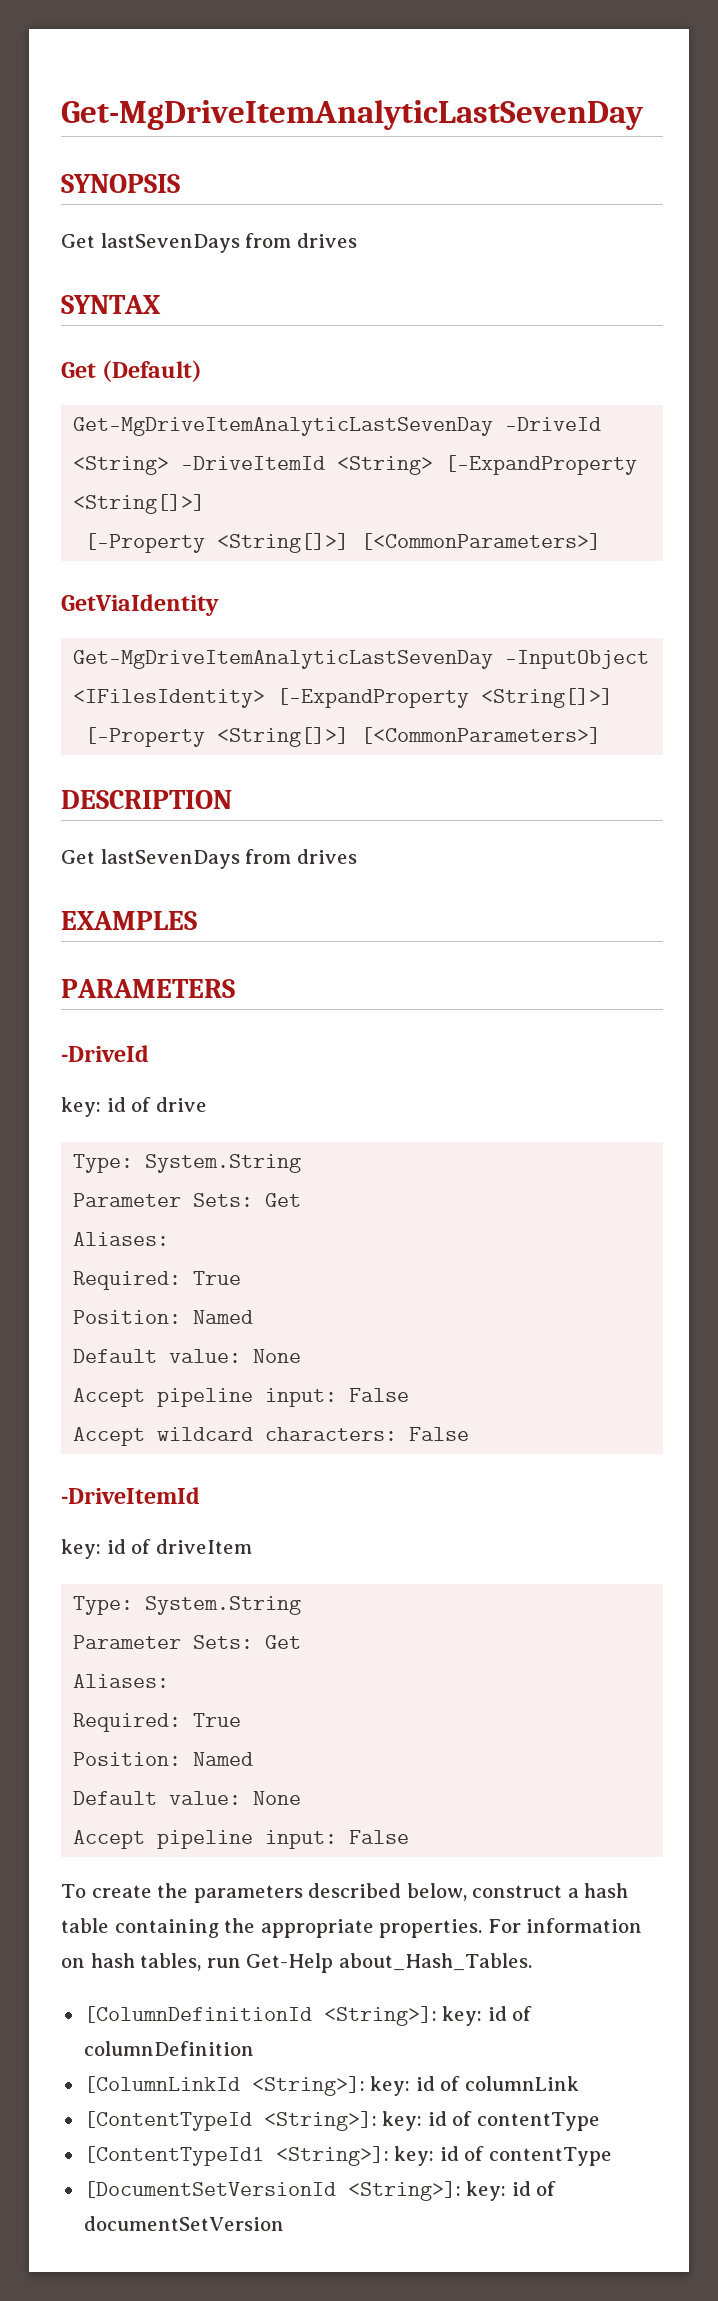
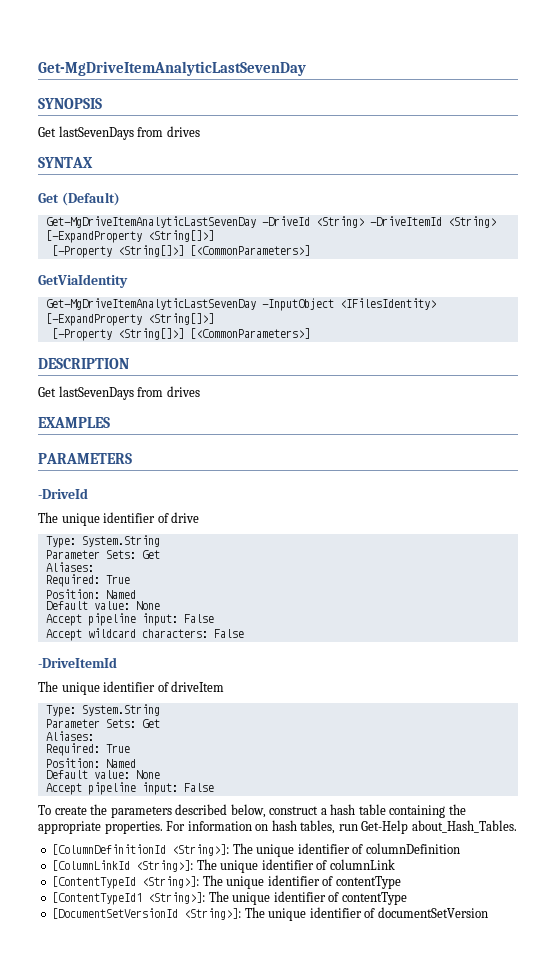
[61,1097,126,1117] key: id -> [38,512,156,526] The unique identifier
[61,1539,126,1559] key: id -> [38,681,156,695] The unique identifier
[442,2006,507,2026] key: id -> [232,843,350,857] The unique identifier
[370,2076,435,2096] key: id -> [196,859,314,873] The unique identifier
[382,2111,447,2131] key: id -> [202,875,320,889] The unique identifier
[394,2146,459,2166] key: id -> [208,891,326,905] The unique identifier
[466,2181,531,2201] key: id -> [244,907,362,921] The unique identifier

